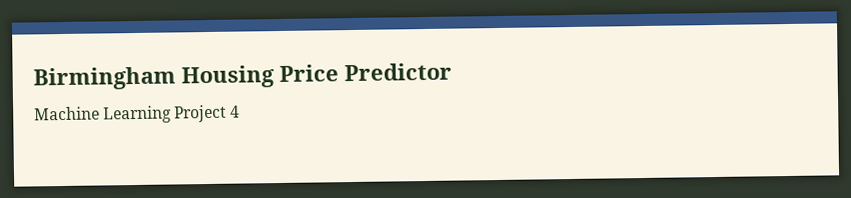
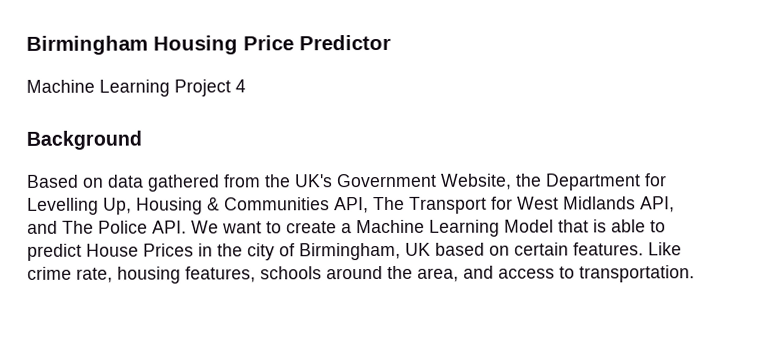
(240, 111) none -> [26,130,142,150] [27,173,667,192] [27,196,675,215] [27,219,666,237] [27,242,682,261] [27,265,695,284] // Background // Based on data gathered from the UK's Government Website, the Department for Levelling Up, Housing & Communities API, The Transport for West Midlands API, and The Police API. We want to create a Machine Learning Model that is able to predict House Prices in the city of Birmingham, UK based on certain features. Like crime rate, housing features, schools around the area, and access to transportation.

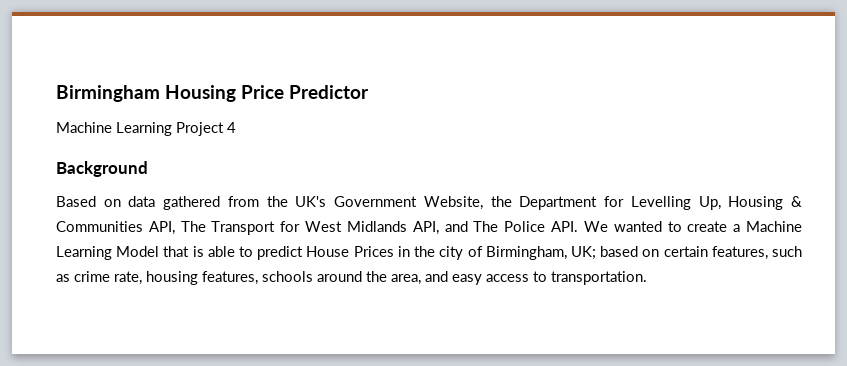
[222,221,262,234] want -> [613,221,662,232] wanted
[405,242,431,256] UK -> [570,246,596,260] UK;
[573,242,682,256] features. Like -> [711,246,803,260] [56,274,70,282] features, such as
(494, 272) none -> [452,274,482,285] easy

